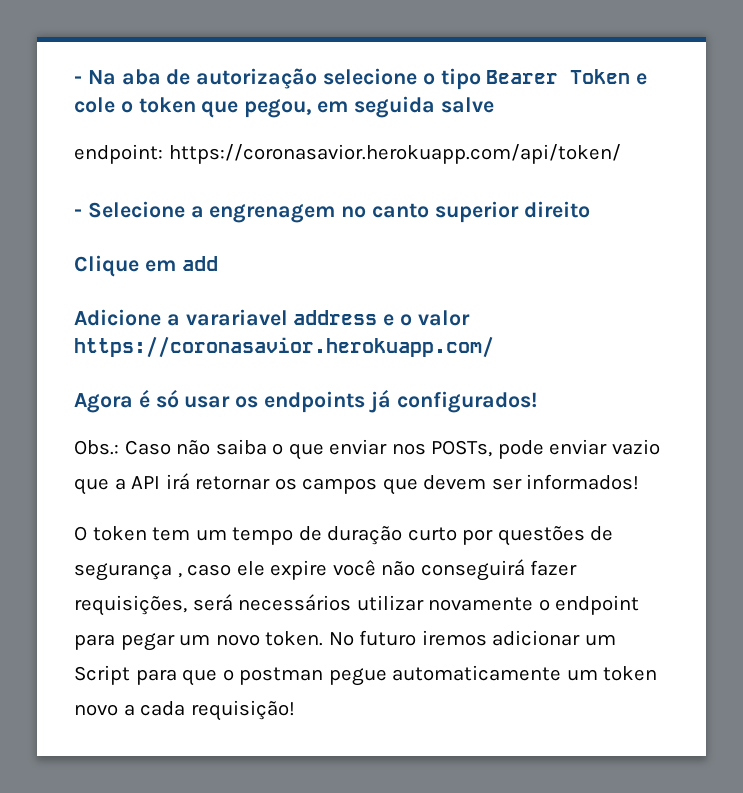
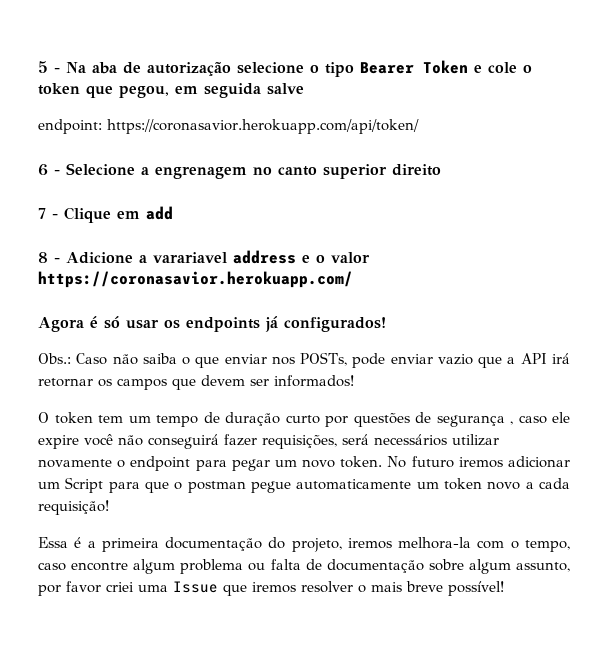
(74, 80) none -> [38,61,48,73] 5
(621, 154) none -> [38,164,48,176] 6
(590, 209) none -> [38,208,58,219] 7 -
(218, 263) none -> [38,252,60,263] 8 -
(295, 710) none -> [38,537,570,552] [38,559,571,574] [38,581,504,596] // Essa é a primeira documentação do projeto, iremos melhora-la com o tempo, caso encontre algum problema ou falta de documentação sobre algum assunto, por favor criei uma Issue que iremos resolver o mais breve possível!

